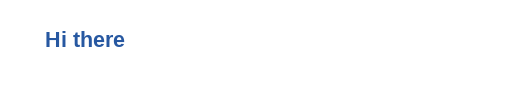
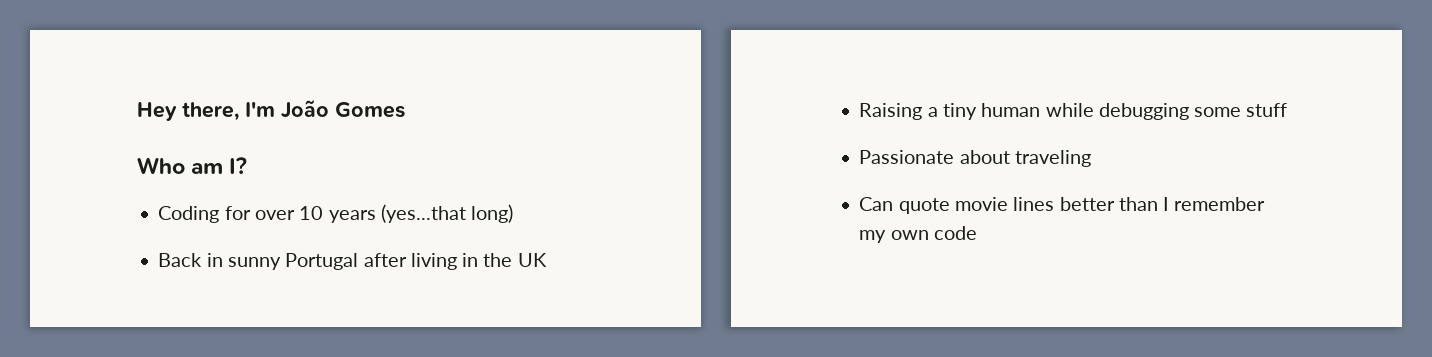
[45,31,125,47] Hi there -> [137,100,405,121] [137,157,248,174] [158,204,514,223] [158,253,547,270] [859,103,1288,120] [859,150,1091,167] [859,197,1266,214] [859,226,977,243] Hey there, I'm João Gomes // Who am I? // Coding for over 10 years (yes...that long) // Back in sunny Portugal after living in the UK // Raising a tiny human while debugging some stuff // Passionate about traveling // Can quote movie lines better than I remember my own code

